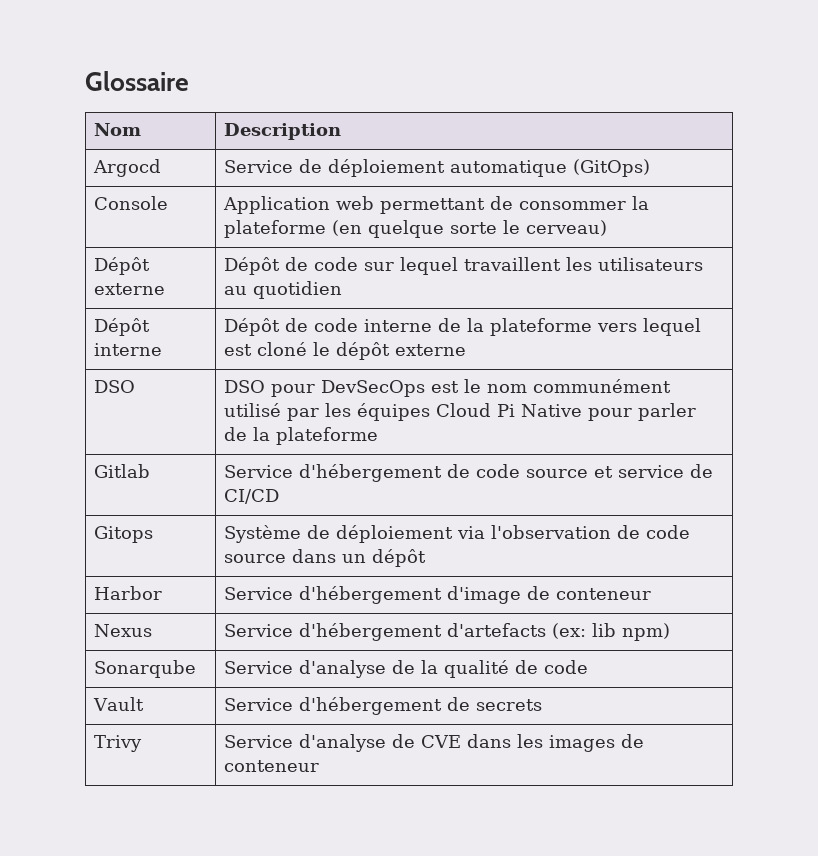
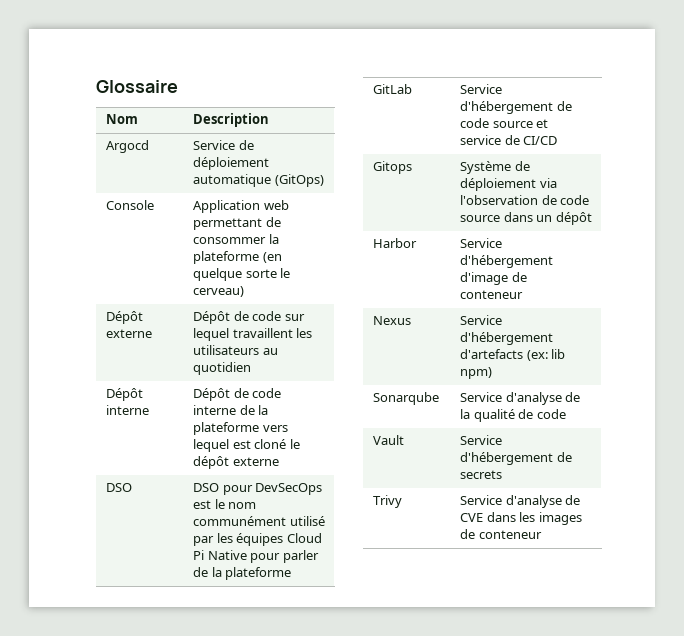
[93,464,150,478] Gitlab -> [373,84,413,94] GitLab

